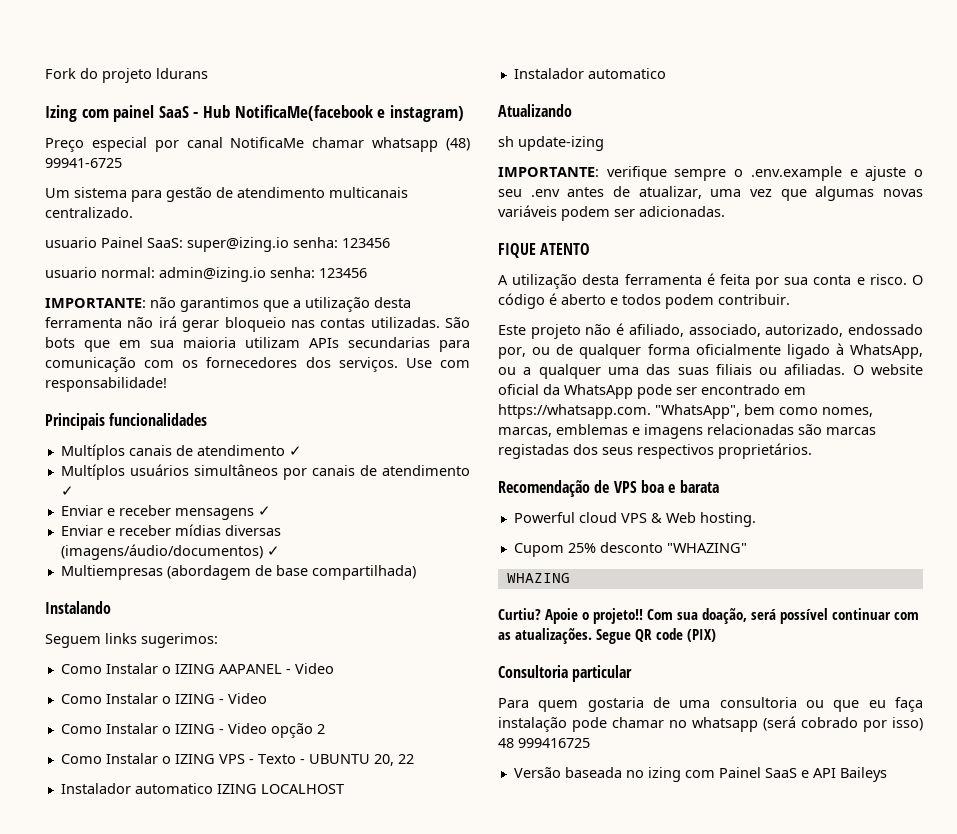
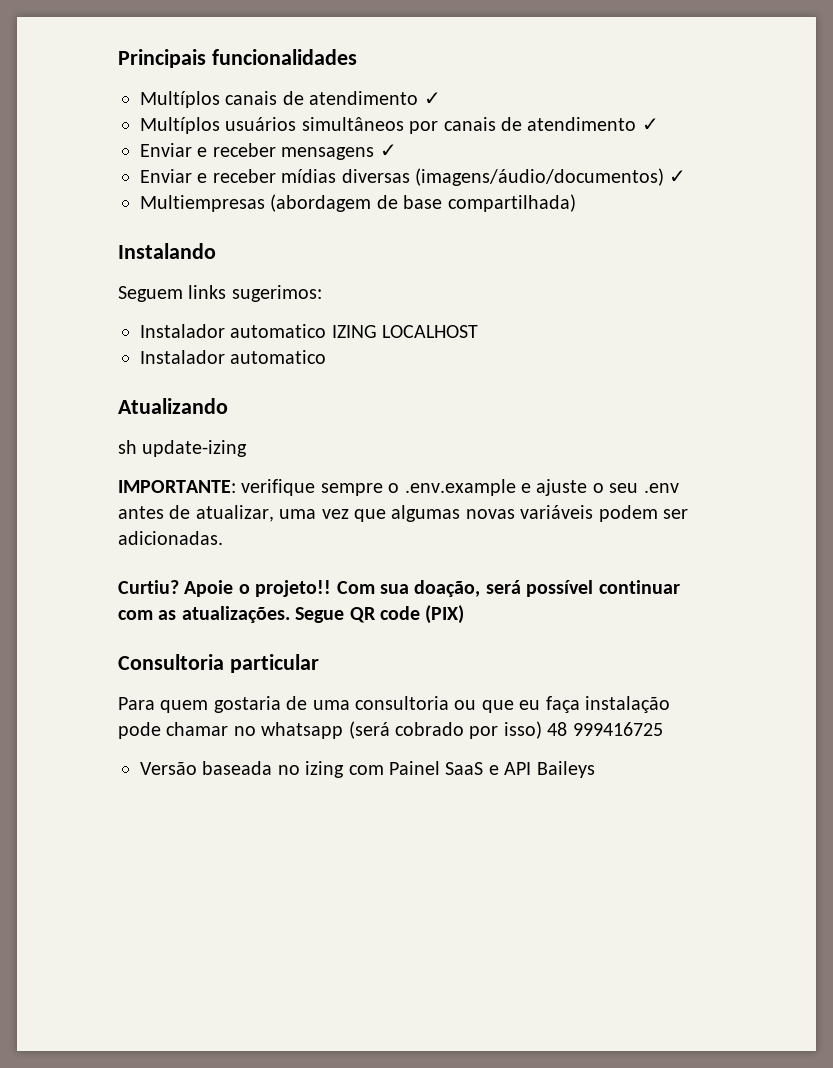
[45,68,208,83] [45,105,464,122] [45,137,470,152] [45,158,122,168] [45,187,408,202] [45,207,133,218] [45,237,390,252] [45,267,367,282] [45,297,411,312] [45,316,470,332] [45,337,470,352] [45,357,471,372] [45,377,167,392] Fork do projeto ldurans // Izing com painel SaaS - Hub NotificaMe(facebook e instagram) // Preço especial por canal NotificaMe chamar whatsapp (48) 99941-6725 // Um sistema para gestão de atendimento multicanais centralizado. // usuario Painel SaaS: super@izing.io senha: 123456 // usuario normal: admin@izing.io senha: 123456 // IMPORTANTE: não garantimos que a utilização desta ferramenta não irá gerar bloqueio nas contas utilizadas. São bots que em sua maioria utilizam APIs secundarias para comunicação com os fornecedores dos serviços. Use com responsabilidade! // -> (118, 58) none
[60,663,334,674] [60,693,267,704] [60,723,325,738] [60,753,414,766] // Como Instalar o IZING AAPANEL - Video // Como Instalar o IZING - Video // Como Instalar o IZING - Video opção 2 // Como Instalar o IZING VPS - Texto - UBUNTU 20, 22 -> (322, 293) none
[498,243,591,258] [498,273,923,289] [498,293,790,309] [498,323,923,339] [498,343,923,359] [498,364,923,379] [498,384,806,399] [498,404,873,419] [498,424,876,439] [498,443,812,459] [498,480,719,497] [513,512,756,527] [513,542,747,557] [506,573,570,583] // FIQUE ATENTO // A utilização desta ferramenta é feita por sua conta e risco. O código é aberto e todos podem contribuir. // Este projeto não é afiliado, associado, autorizado, endossado por, ou de qualquer forma oficialmente ligado à WhatsApp, ou a qualquer uma das suas filiais ou afiliadas. O website oficial da WhatsApp pode ser encontrado em https://whatsapp.com. "WhatsApp", bem como nomes, marcas, emblemas e imagens relacionadas são marcas registadas dos seus respectivos proprietários. // Recomendação de VPS boa e barata // Powerful cloud VPS & Web hosting. // Cupom 25% desconto "WHAZING" // WHAZING -> (223, 538) none

